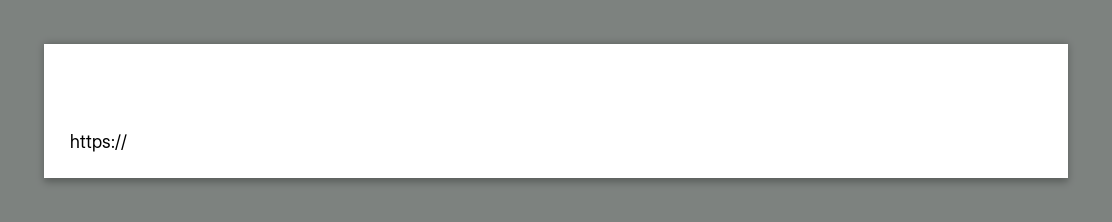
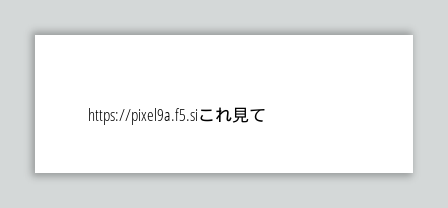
[70,134,127,152] https:// -> [88,107,266,125] https://pixel9a.f5.siこれ見て

